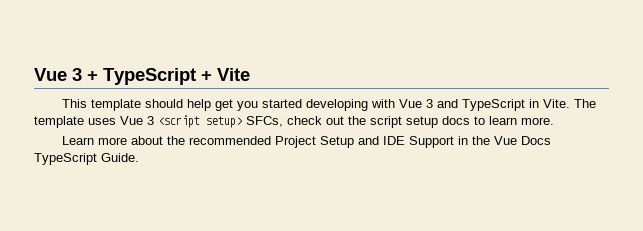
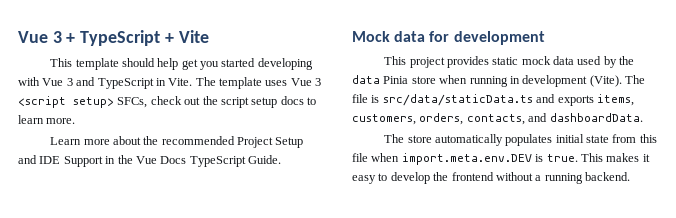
(139, 157) none -> [352,31,545,45] [384,56,635,68] [352,75,645,87] [352,94,634,106] [352,113,643,125] [384,134,657,146] [352,153,650,165] [352,172,630,184] // Mock data for development // This project provides static mock data used by the data Pinia store when running in development (Vite). The file is src/data/staticData.ts and exports items, customers, orders, contacts, and dashboardData. // The store automatically populates initial state from this file when import.meta.env.DEV is true. This makes it easy to develop the frontend without a running backend.

